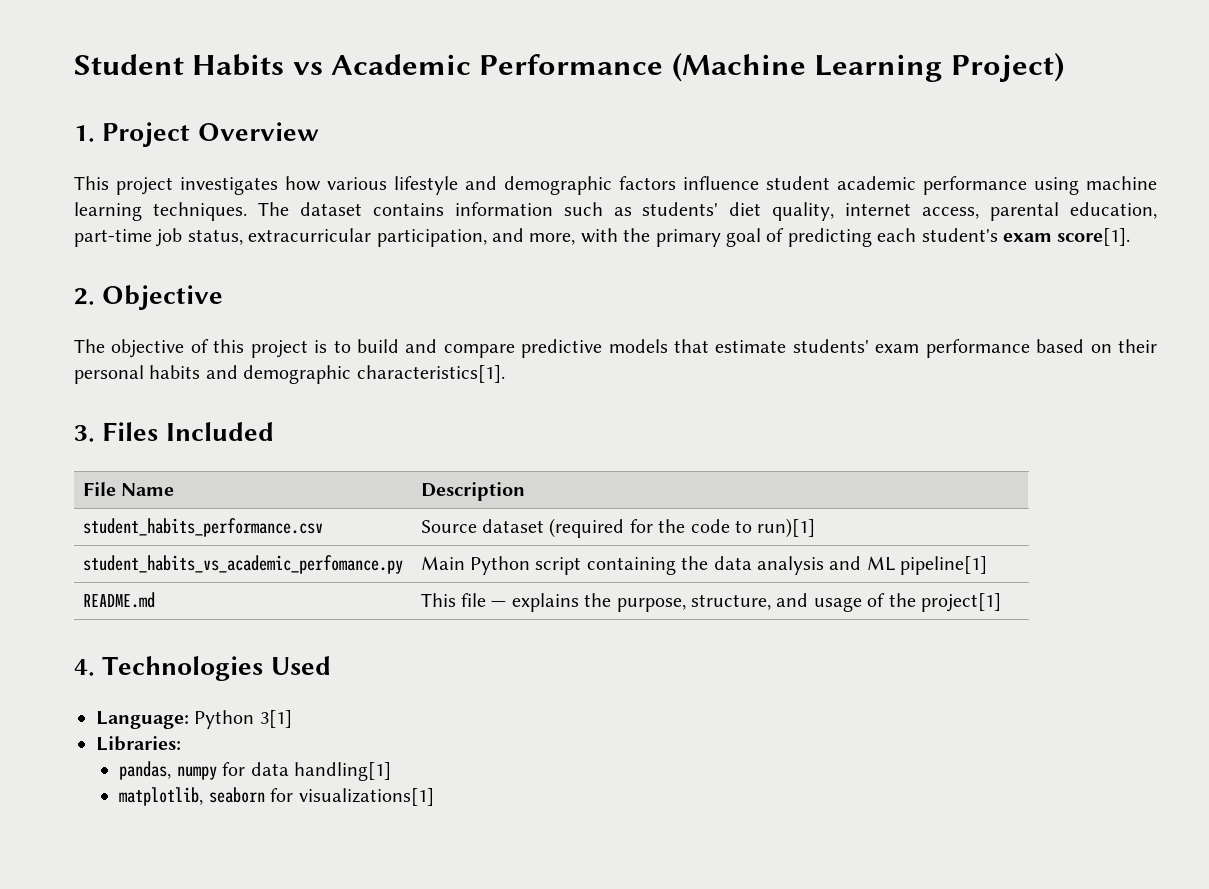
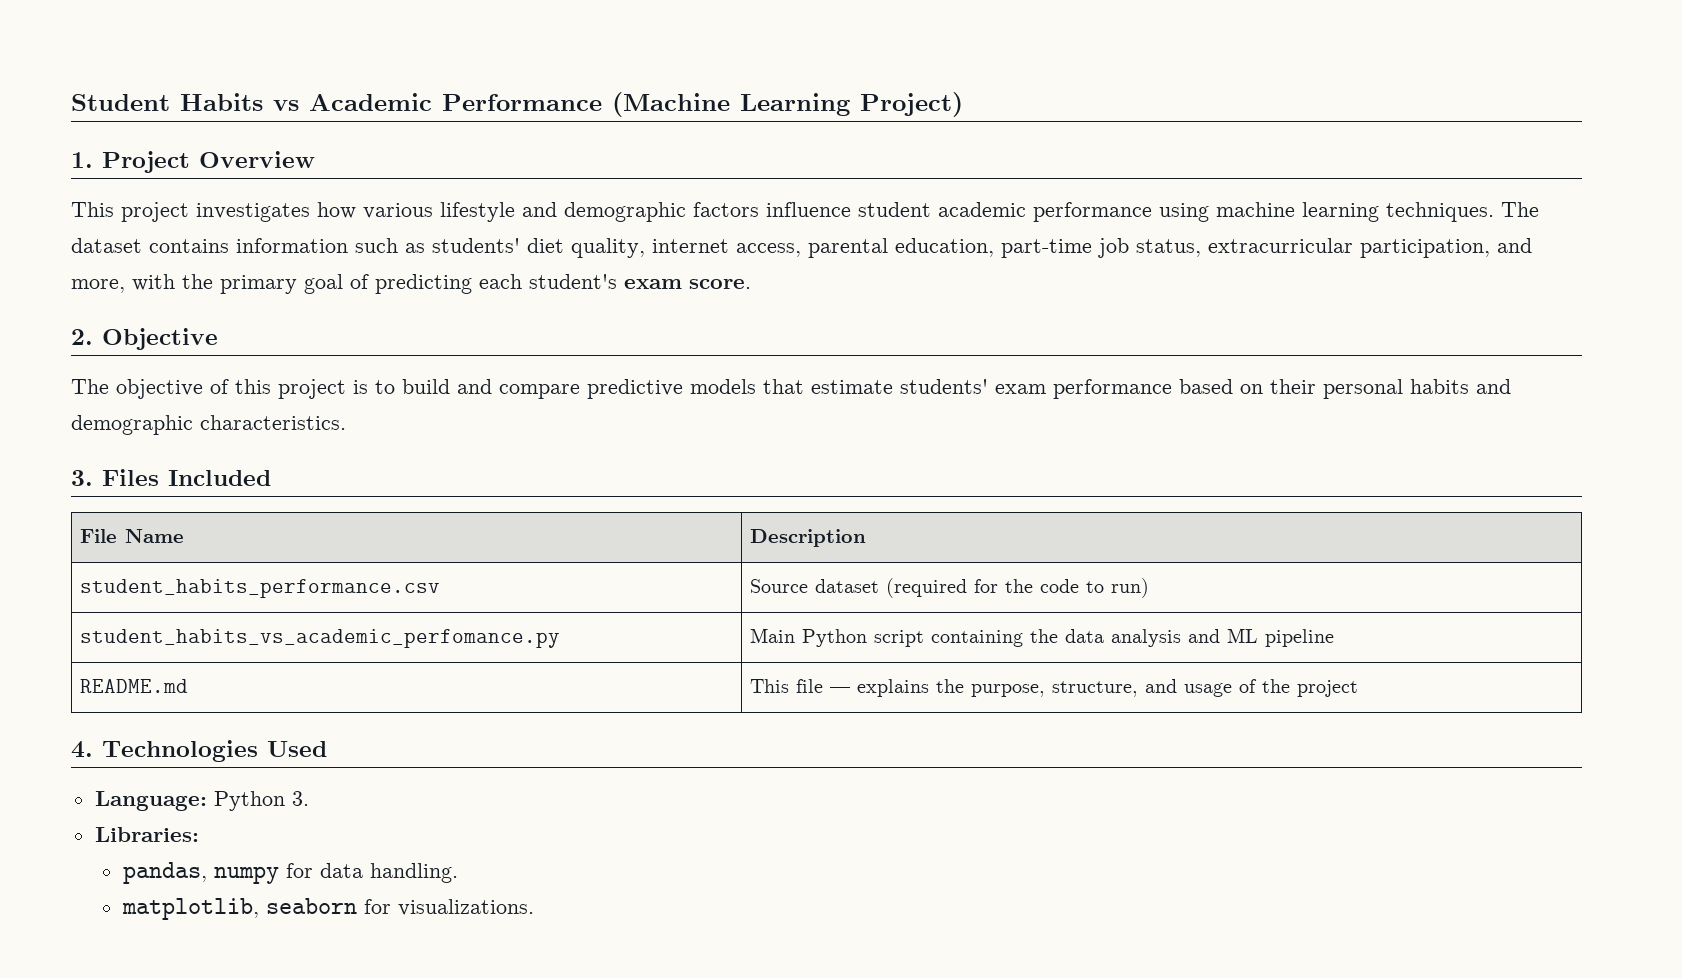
[1057,228,1131,246] score[1]. -> [689,279,751,289] score.
[356,365,505,383] characteristics[1]. -> [200,415,346,430] characteristics.
[757,518,816,538] run)[1] -> [1111,578,1150,598] run)
[900,556,988,575] pipeline[1] -> [1265,629,1335,647] pipeline
[920,593,1001,612] project[1] -> [1297,680,1359,697] project
[259,710,292,728] 3[1] -> [291,791,309,806] 3.
[293,762,391,781] handling[1] -> [369,863,458,883] handling.
[298,788,434,806] visualizations[1] -> [397,899,534,916] visualizations.

